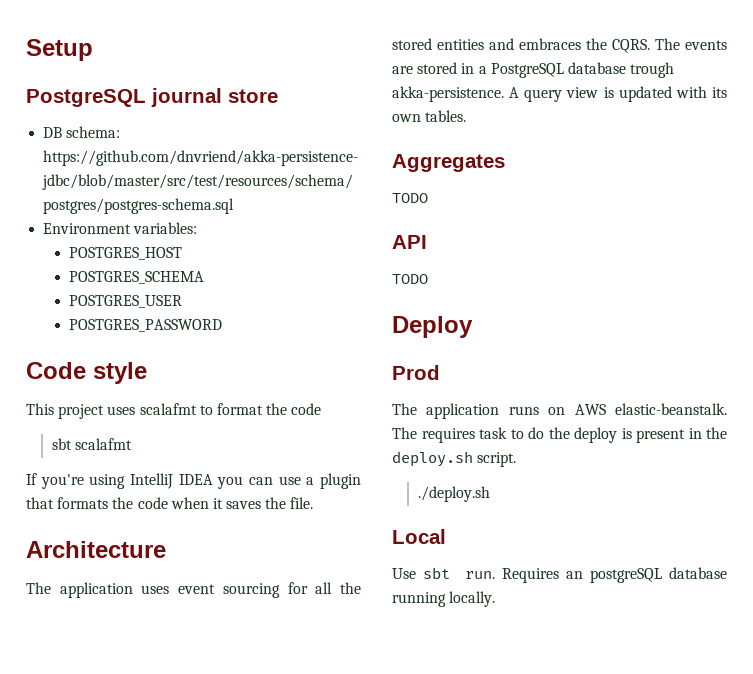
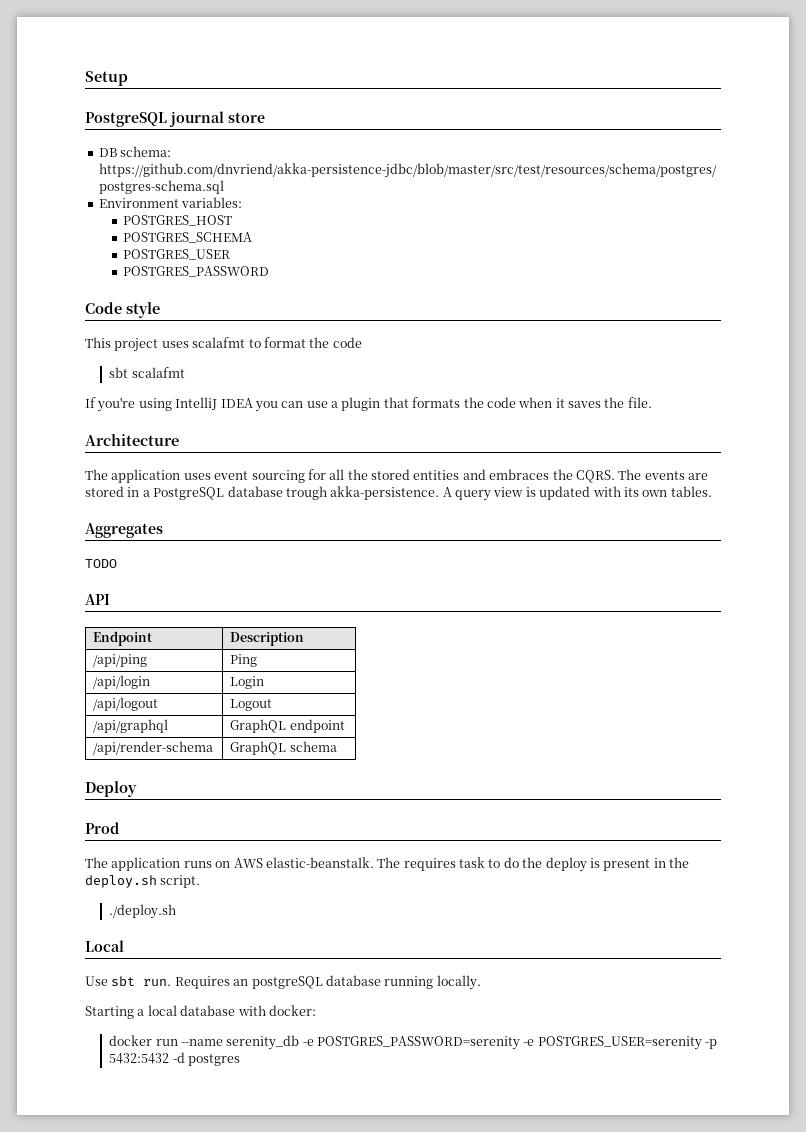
[392,274,428,284] // TODO -> [93,631,153,646] [230,632,305,646] [93,654,148,667] [230,654,258,667] [93,675,151,689] [230,676,265,689] [93,697,159,711] [230,699,273,711] [93,719,169,733] [230,719,345,733] [93,741,214,755] [230,741,337,755] // Endpoint | Description // /api/ping | Ping // /api/login | Login // /api/logout | Logout // /api/graphql | GraphQL endpoint // /api/render-schema | GraphQL schema
(496, 599) none -> [85,1005,316,1019] [109,1035,718,1050] [109,1052,240,1066] // Starting a local database with docker: // docker run --name serenity_db -e POSTGRES_PASSWORD=serenity -e POSTGRES_USER=serenity -p 5432:5432 -d postgres

